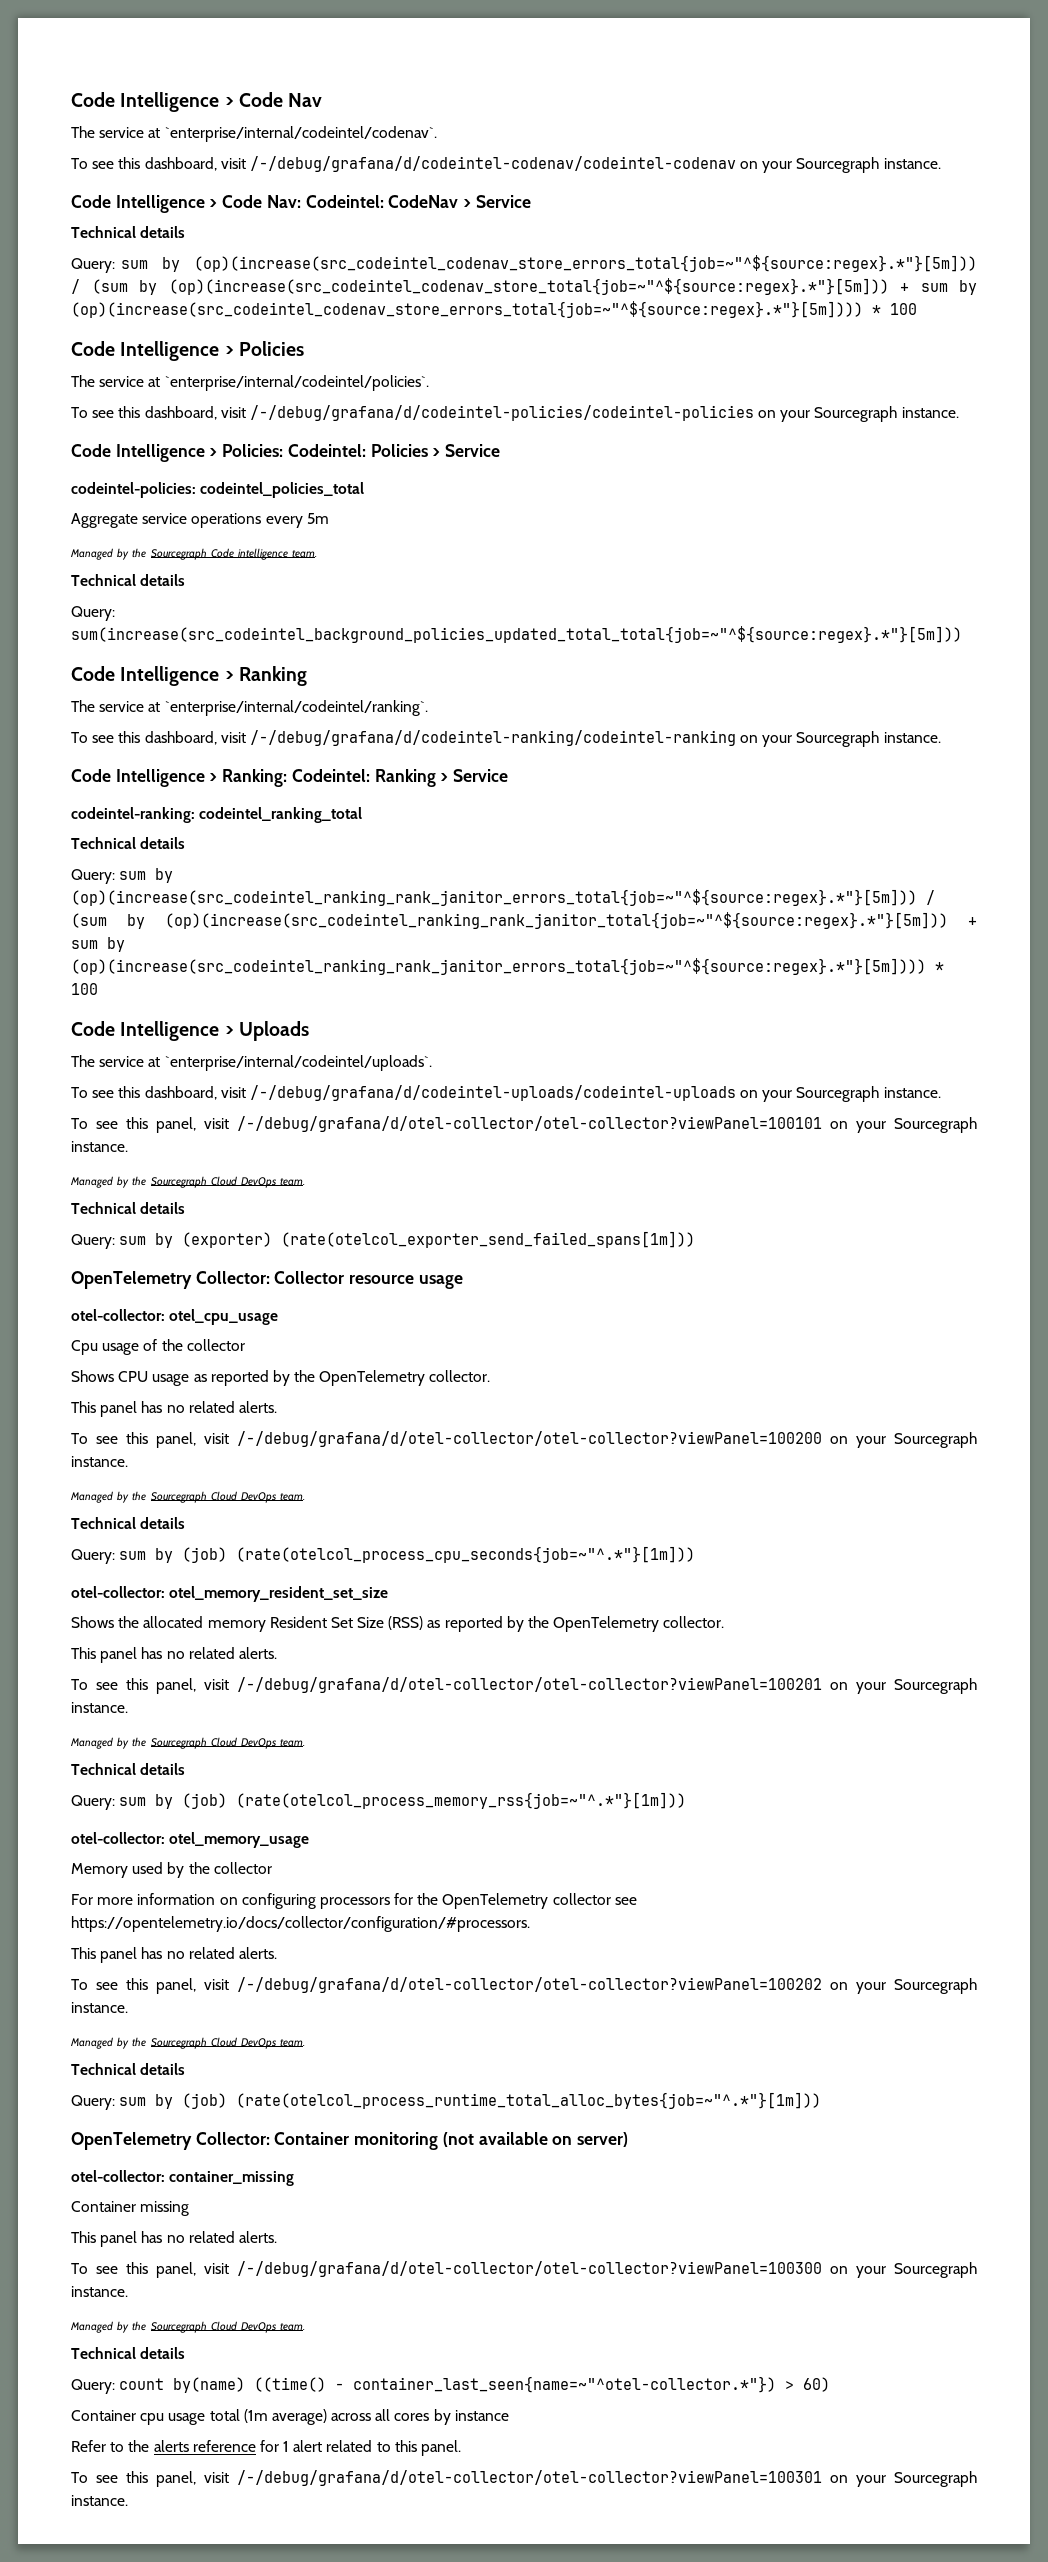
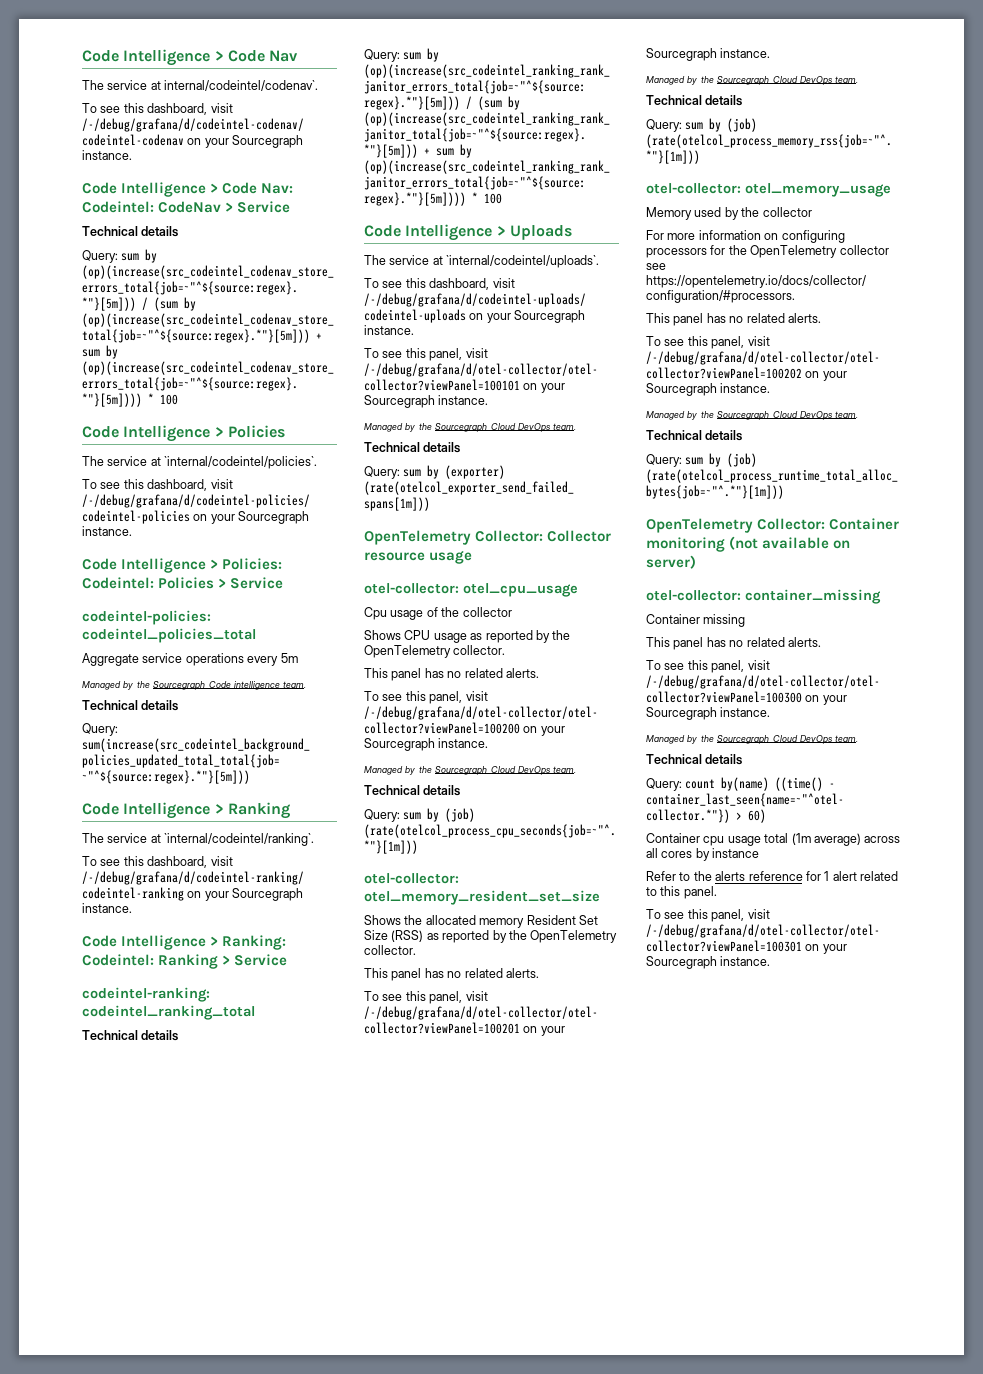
[164,126,437,142] `enterprise/internal/codeintel/codenav`. -> [164,80,319,91] internal/codeintel/codenav`.
[164,375,429,391] `enterprise/internal/codeintel/policies`. -> [164,456,318,469] `internal/codeintel/policies`.
[164,700,428,716] `enterprise/internal/codeintel/ranking`. -> [164,833,315,846] `internal/codeintel/ranking`.
[164,1055,432,1071] `enterprise/internal/codeintel/uploads`. -> [446,255,600,268] `internal/codeintel/uploads`.

